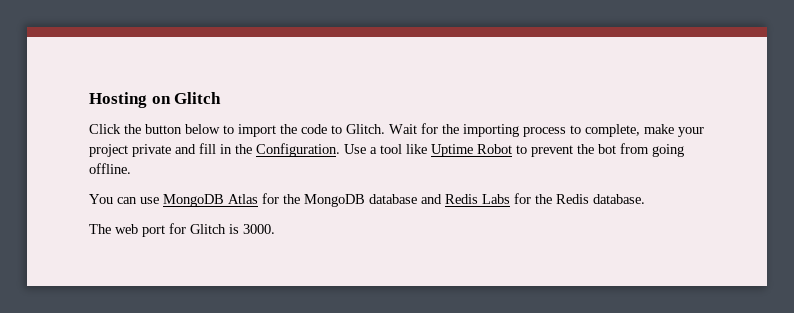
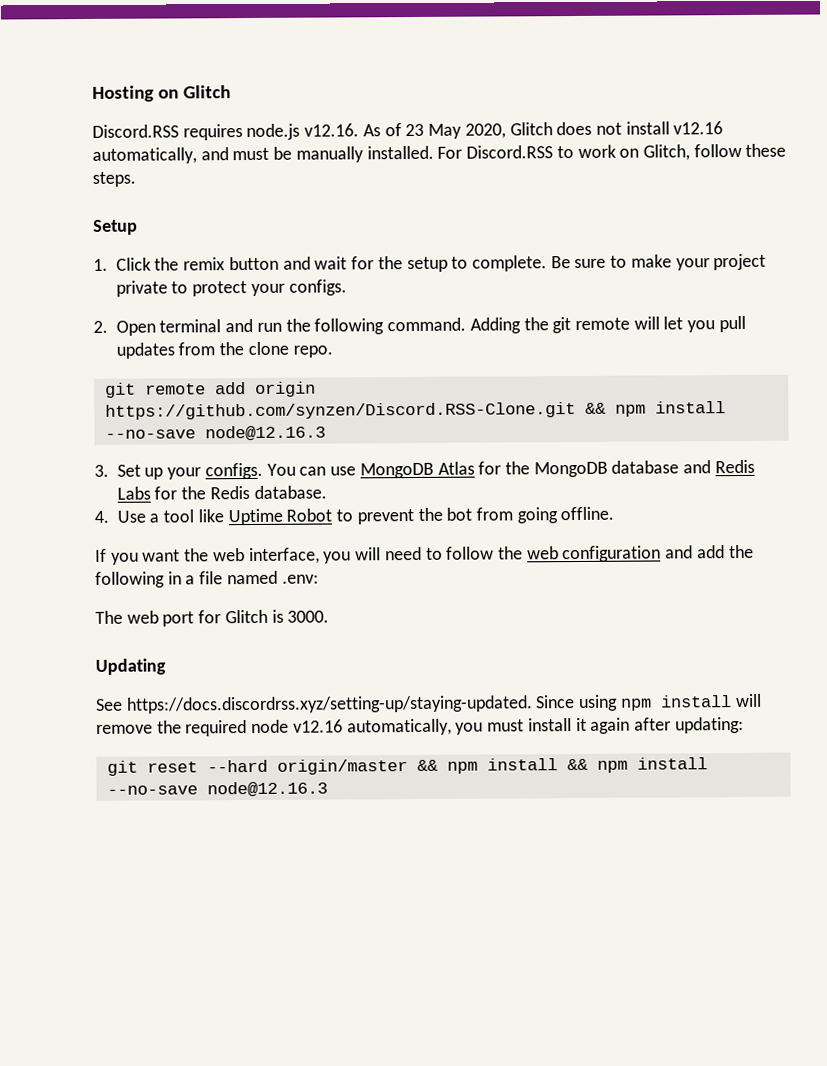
[89,123,704,137] [89,143,684,157] [89,163,131,174] Click the button below to import the code to Glitch. Wait for the importing process to complete, make your project private and fill in the Configuration. Use a tool like Uptime Robot to prevent the bot from going offline. // -> [92,121,724,141] [92,143,787,164] [92,171,136,187] [93,219,138,235] [93,253,767,273] [115,279,347,297] [93,315,746,336] [115,341,333,359] [104,381,316,398] [104,401,726,420] [104,425,326,442] [94,462,263,480] Discord.RSS requires node.js v12.16. As of 23 May 2020, Glitch does not install v12.16 automatically, and must be manually installed. For Discord.RSS to work on Glitch, follow these steps. // Setup // 1. Click the remix button and wait for the setup to complete. Be sure to make your project private to protect your configs. // 2. Open terminal and run the following command. Adding the git remote will let you pull updates from the clone repo. // git remote add origin https://github.com/synzen/Discord.RSS-Clone.git && npm install --no-save node@12.16.3 // 3. Set up your configs.
(645, 199) none -> [94,506,615,526] [95,544,754,565] [95,570,319,588] // 4. Use a tool like Uptime Robot to prevent the bot from going offline. // If you want the web interface, you will need to follow the web configuration and add the following in a file named .env:
(275, 229) none -> [95,658,166,675] [96,693,762,714] [96,716,744,737] [106,757,708,776] [106,781,328,798] // Updating // See https://docs.discordrss.xyz/setting-up/staying-updated. Since using npm install will remove the required node v12.16 automatically, you must install it again after updating: // git reset --hard origin/master && npm install && npm install --no-save node@12.16.3

